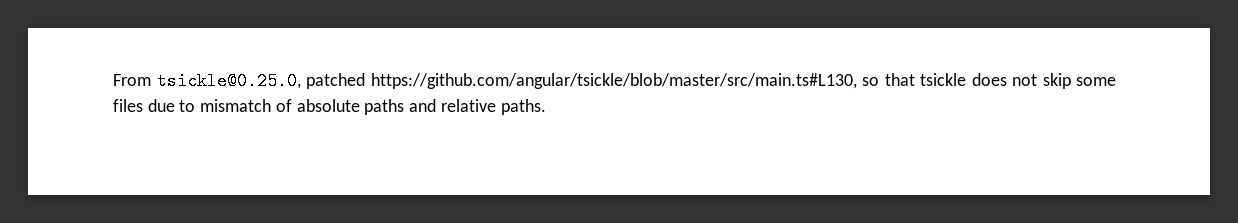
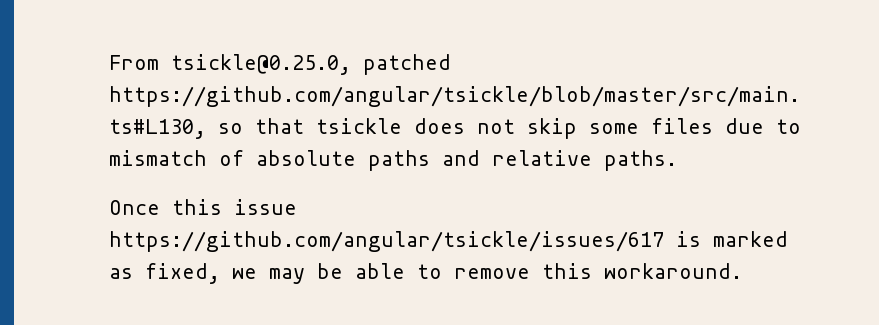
(546, 107) none -> [109,199,297,215] [109,231,788,252] [109,263,742,284] // Once this issue https://github.com/angular/tsickle/issues/617 is marked as fixed, we may be able to remove this workaround.

